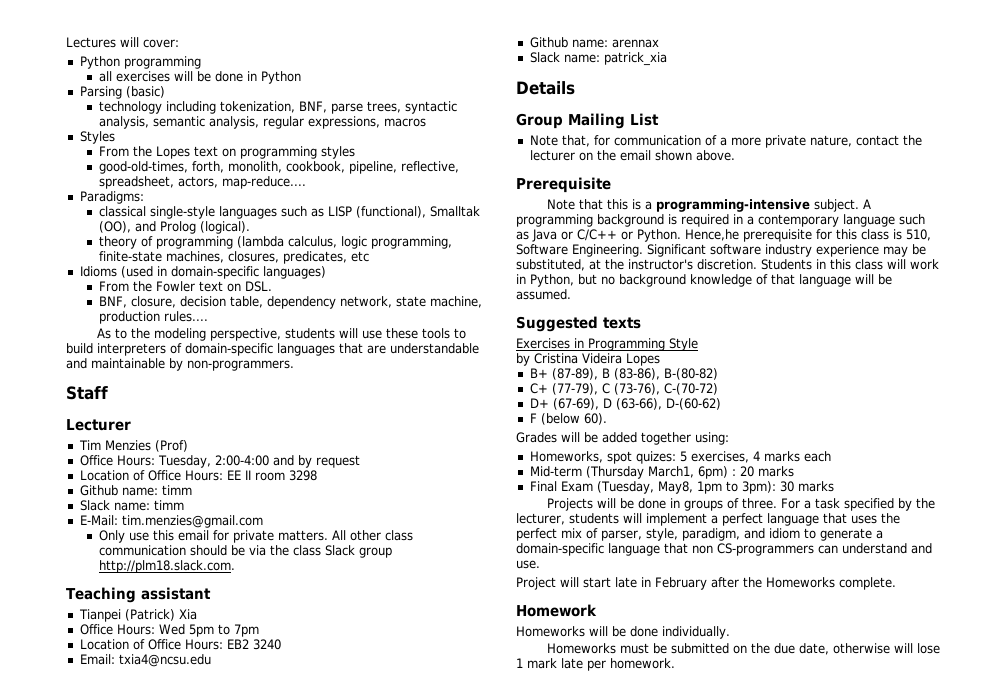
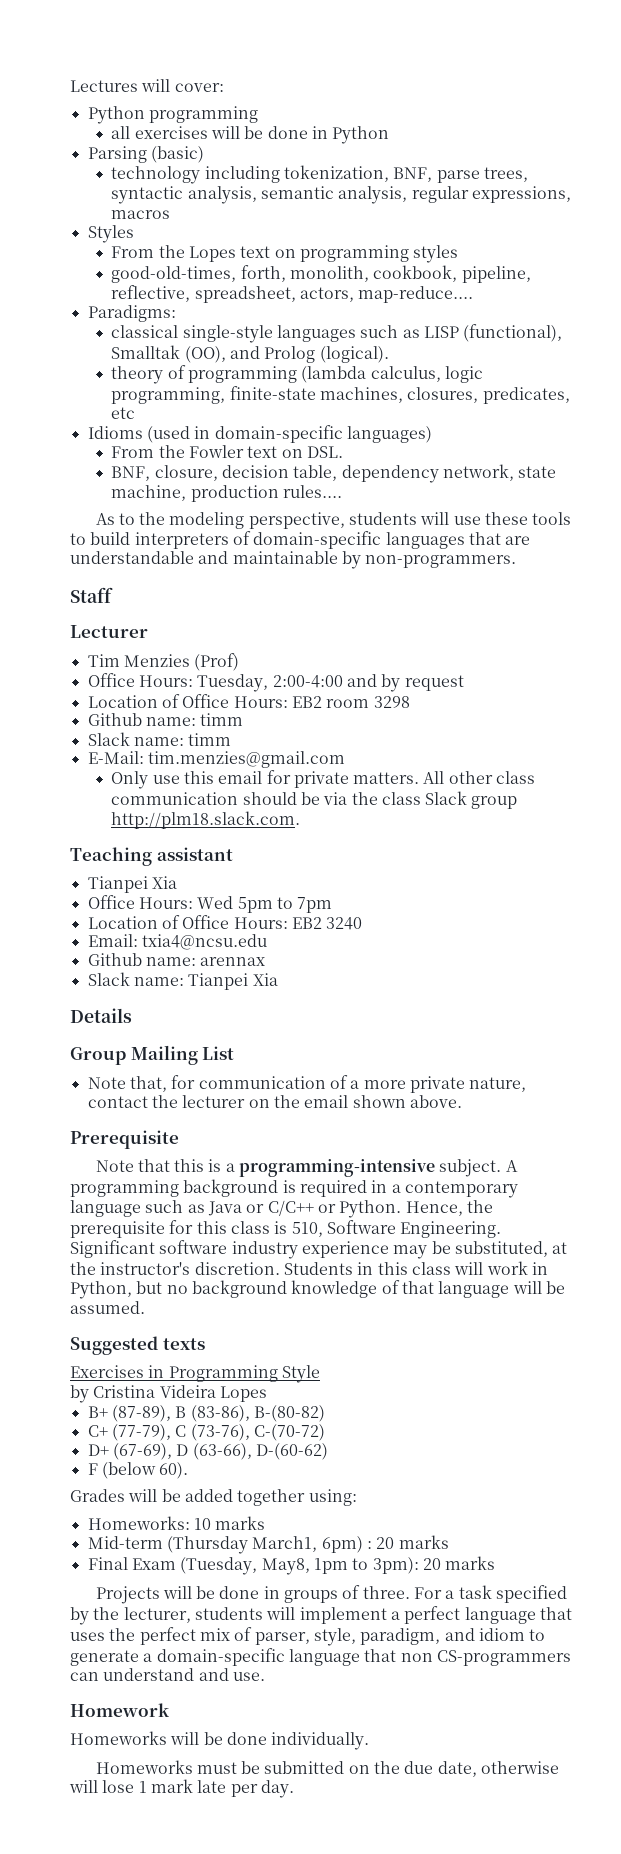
[226,470,251,480] EE II -> [291,696,322,708] EB2
[124,609,175,621] (Patrick) -> (148, 884) none
[603,52,667,66] patrick_xia -> [188,973,278,990] Tianpei Xia
[685,229,739,241] Hence,he -> [405,1200,493,1216] Hence, the
[529,451,831,464] Homeworks, spot quizes: 5 exercises, 4 marks each -> [87,1516,266,1530] Homeworks: 10 marks
[779,481,794,492] 30 -> [422,1558,441,1570] 20
[516,577,896,590] // Project will start late in February after the Homeworks complete. -> (265, 1676) none
[610,658,675,669] homework. -> [260,1780,294,1798] day.

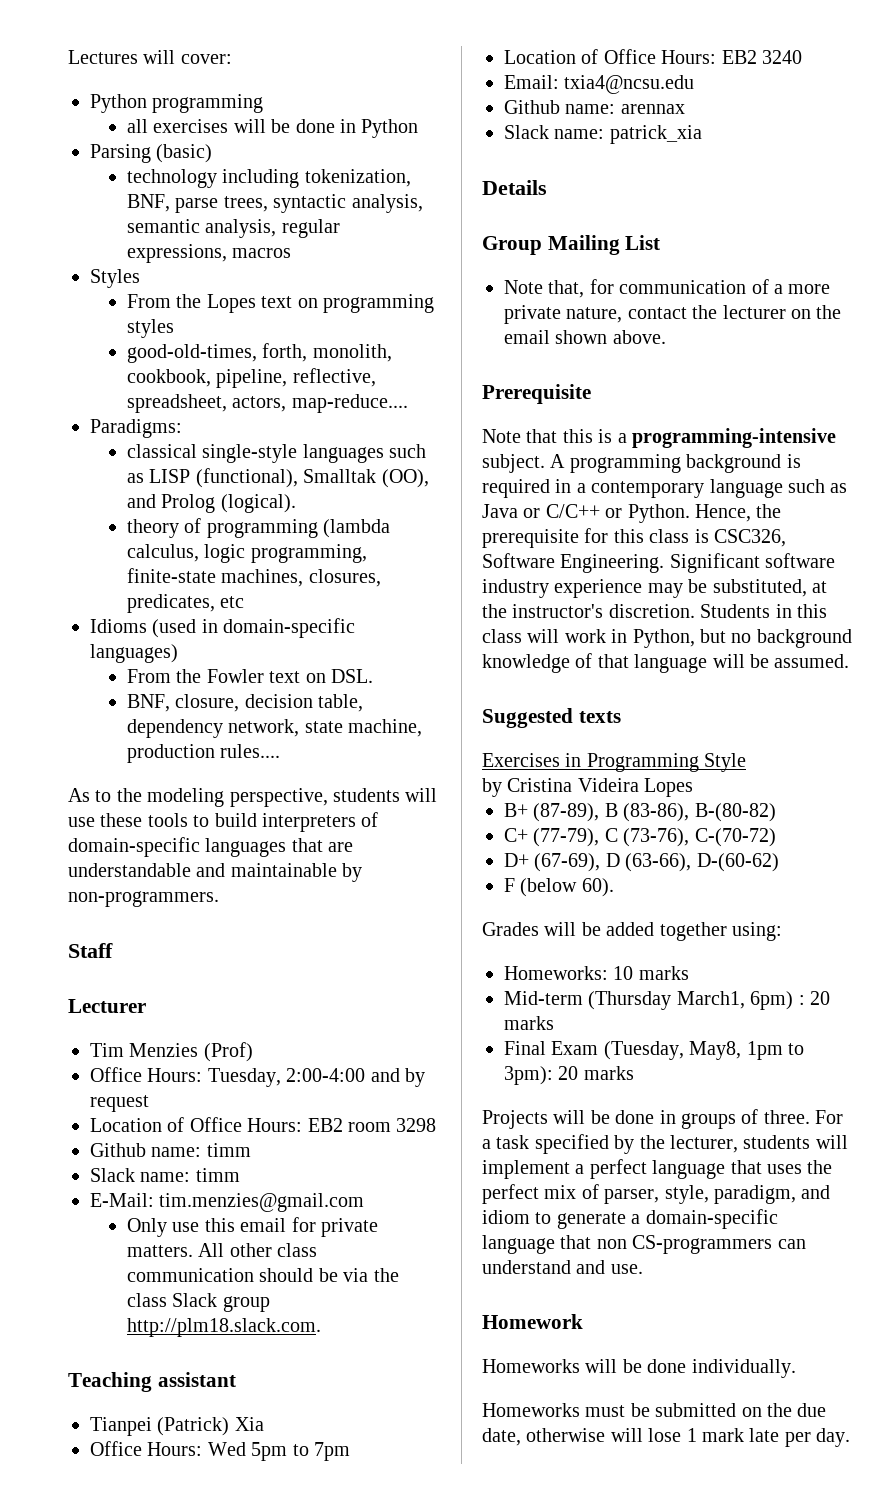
(148, 884) none -> [157,1417,230,1436] (Patrick)
[188,973,278,990] Tianpei Xia -> [609,125,702,144] patrick_xia
[291,1222,323,1237] 510, -> [714,529,786,547] CSC326,

